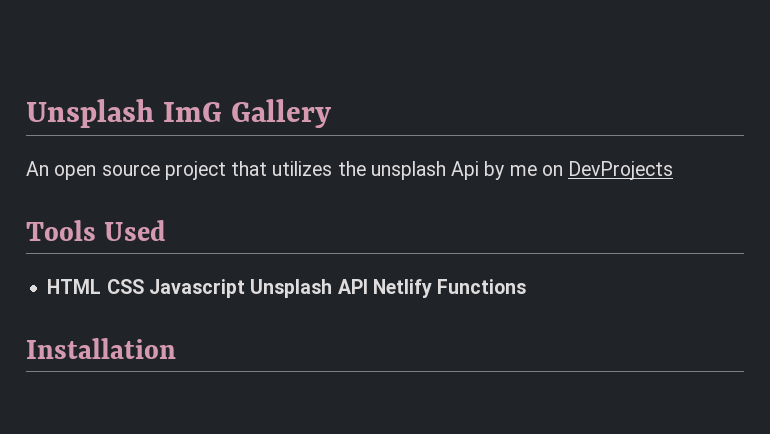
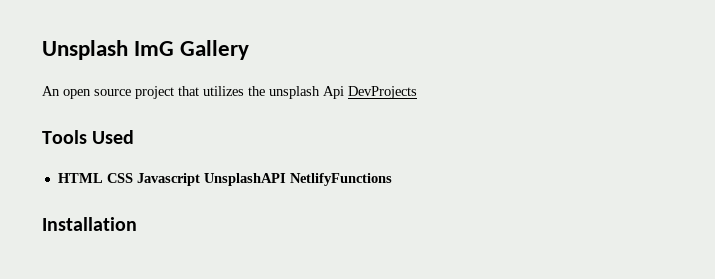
[484,161,563,180] by me on -> (344, 92) none
[250,279,527,298] Unsplash API Netlify Functions -> [203,173,392,186] UnsplashAPI NetlifyFunctions

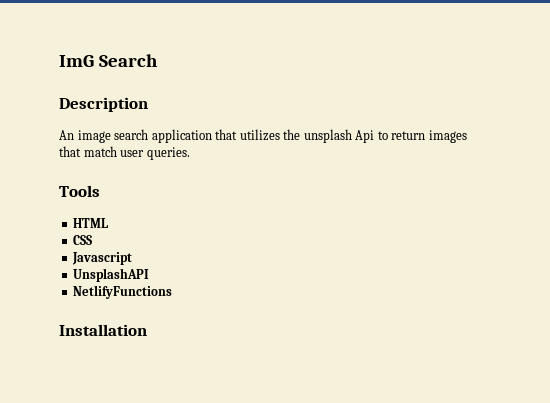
[42,40,250,60] [42,86,174,99] Unsplash ImG Gallery // An open source project -> [59,54,158,67] [59,97,148,112] [59,129,212,143] ImG Search // Description // An image search application
[348,86,417,99] DevProjects -> [377,130,467,143] [59,146,190,160] to return images that match user queries.
[92,130,135,144] Used -> (100, 191) none
(103, 178) none -> (109, 223) //
(133, 178) none -> (93, 240) //
(200, 179) none -> (133, 258) //
(286, 179) none -> (150, 275) //

